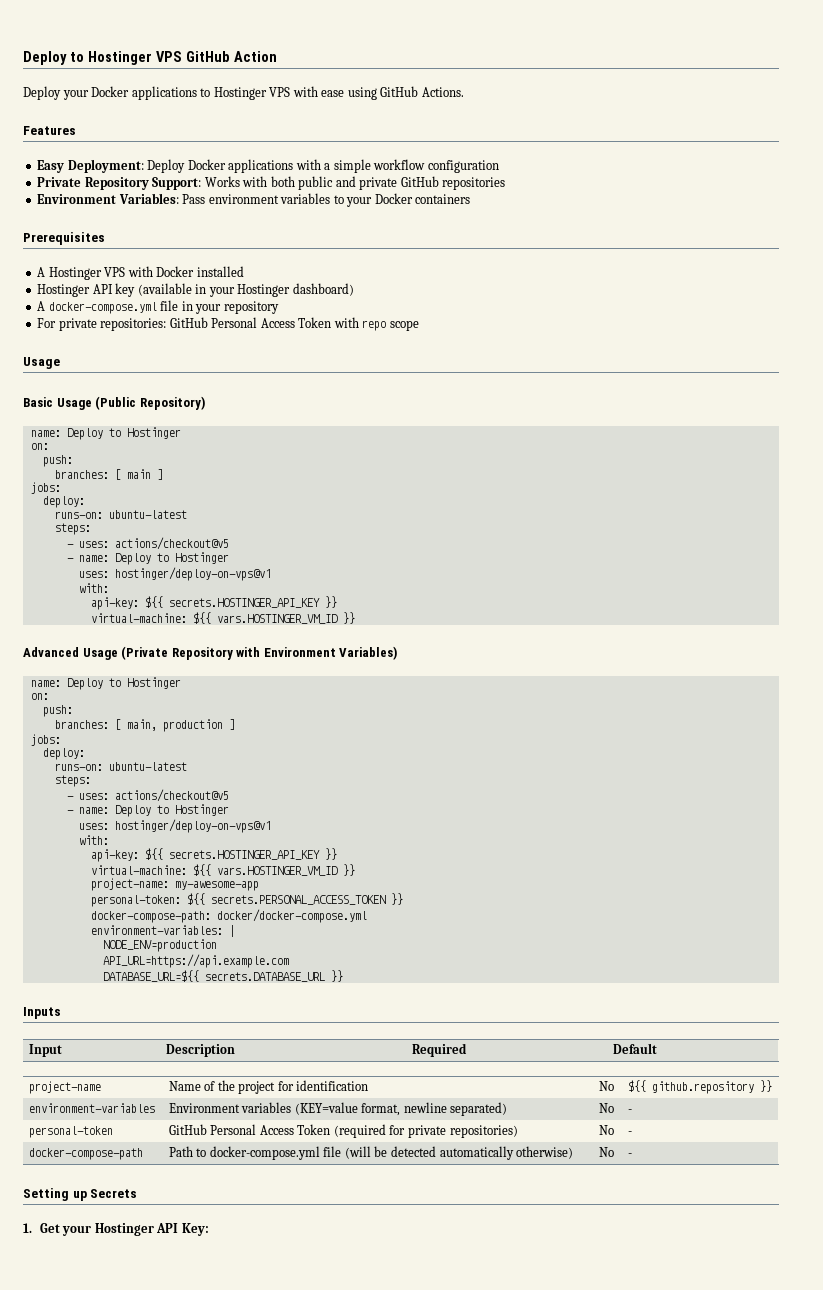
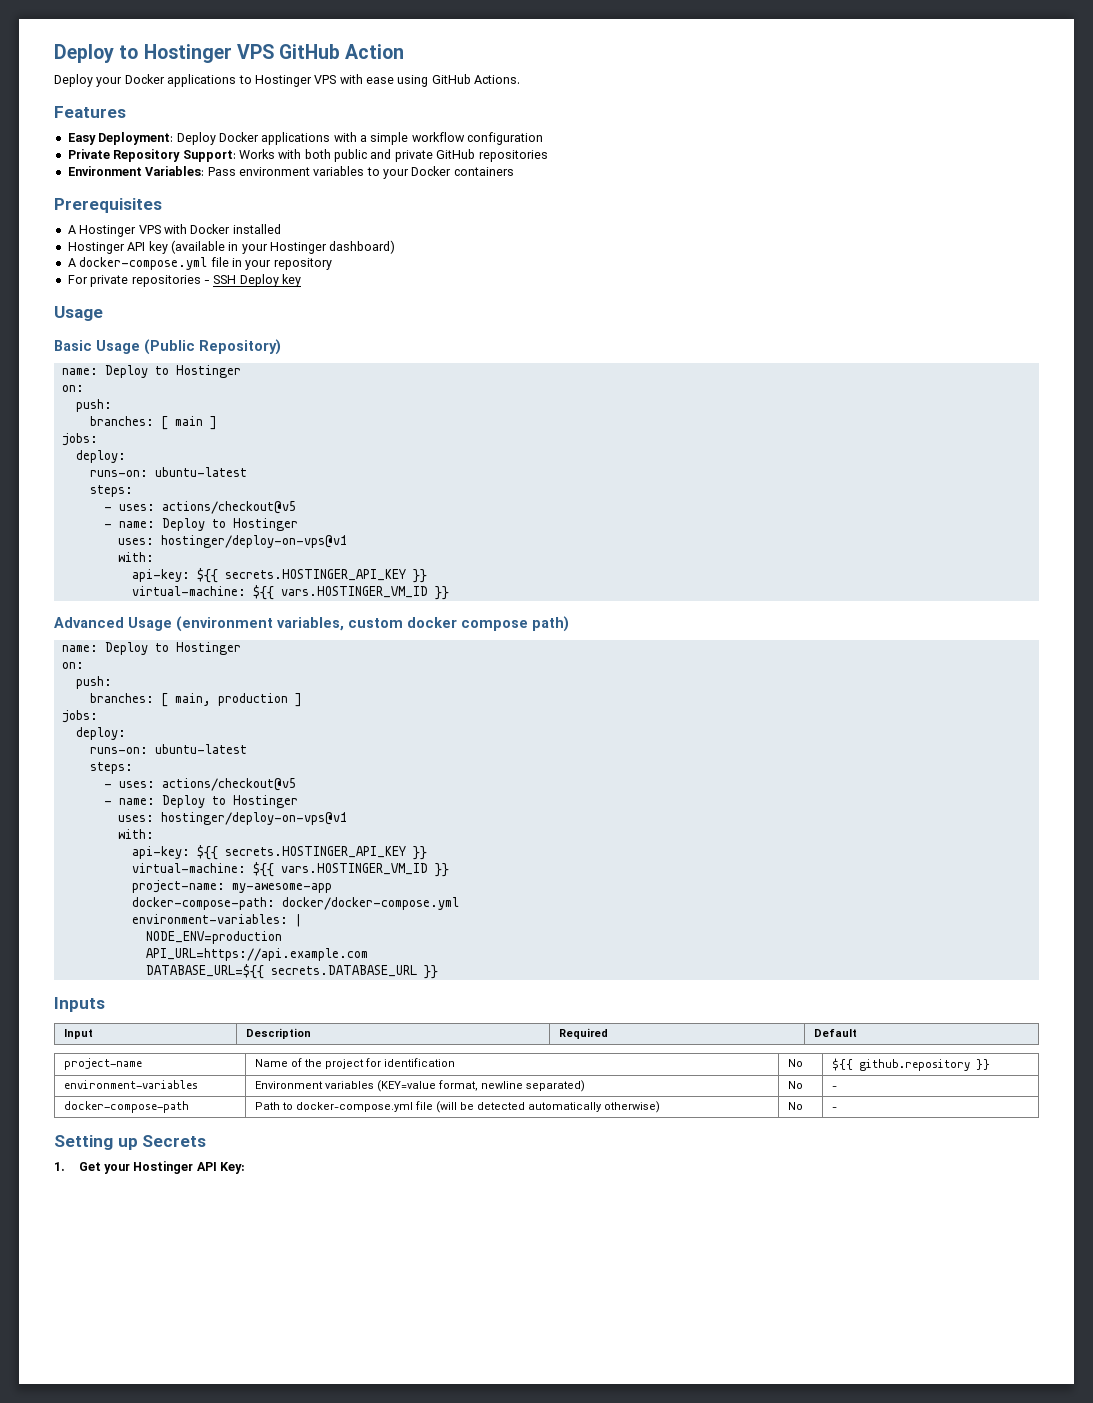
[100,317,419,331] repositories: GitHub Personal Access Token with repo scope -> [131,274,301,287] repositories - SSH Deploy key
[121,646,398,660] (Private Repository with Environment Variables) -> [176,616,569,632] (environment variables, custom docker compose path)
[90,893,403,907] // personal-token: ${{ secrets.PERSONAL_ACCESS_TOKEN }} -> (332, 888) none
[28,1126,113,1138] [168,1124,518,1138] [598,1125,614,1135] [627,1131,632,1135] // personal-token | GitHub Personal Access Token (required for private repositories) | No | - -> (837, 1087) none

